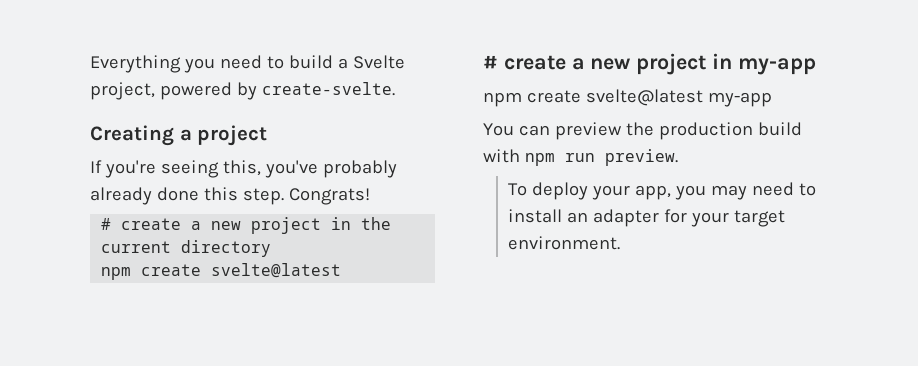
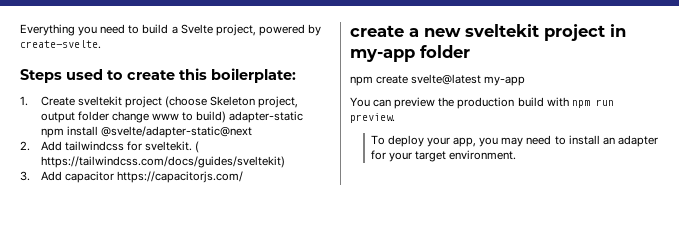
[90,125,268,146] [90,160,397,178] [90,187,370,205] [101,217,392,234] [101,240,272,257] [101,263,342,280] [483,55,631,70] Creating a project // If you're seeing this, you've probably already done this step. Congrats! // # create a new project in the current directory // npm create svelte@latest // # create a new -> [20,68,296,83] [20,96,299,108] [40,111,304,123] [40,126,253,138] [20,141,200,153] [40,156,285,168] [20,171,244,183] [350,24,539,37] Steps used to create this boilerplate: // 1. Create sveltekit project (choose Skeleton project, output folder change www to build) adapter-static npm install @svelte/adapter-static@next // 2. Add tailwindcss for sveltekit. ( https://tailwindcss.com/docs/guides/sveltekit) // 3. Add capacitor https://capacitorjs.com/ // create a new sveltekit
(816, 66) none -> [420,45,470,58] folder

